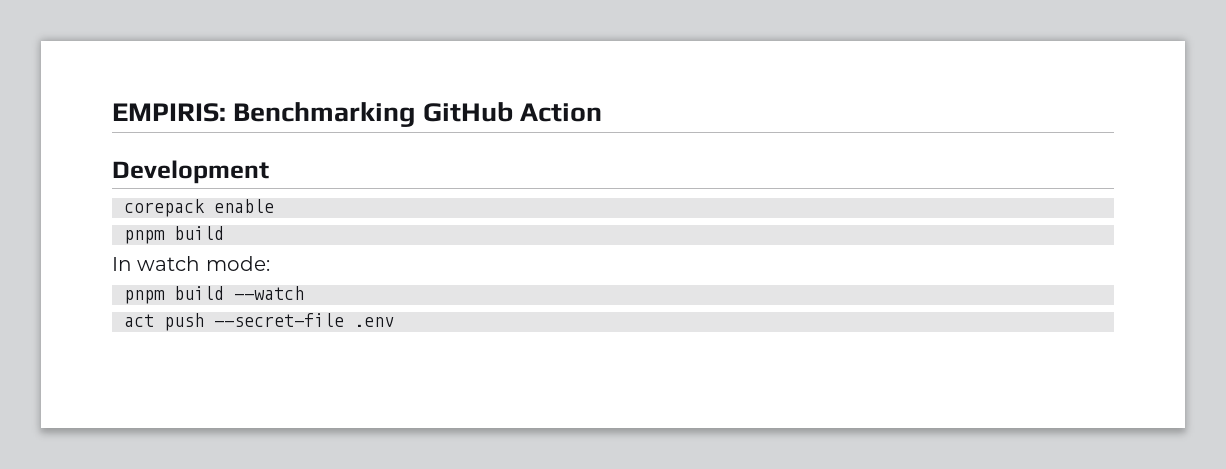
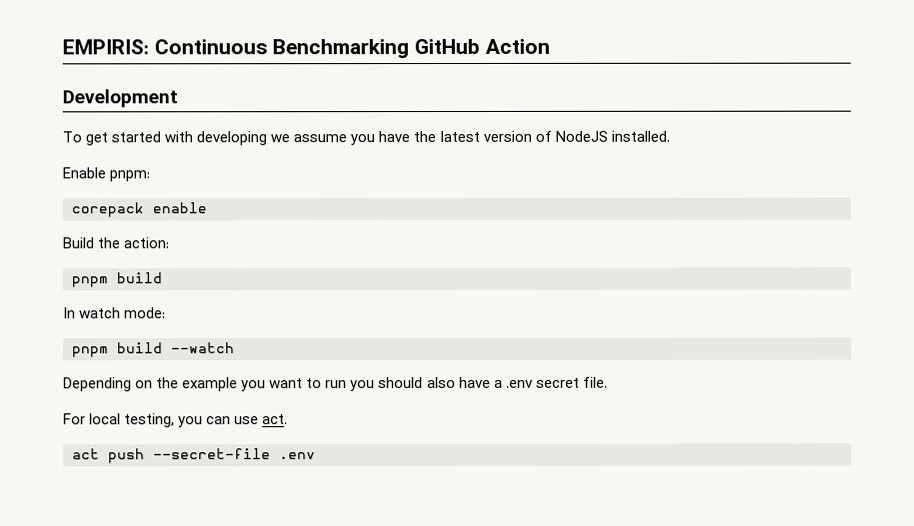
(226, 112) none -> [153,39,268,55] Continuous
(269, 172) none -> [62,130,670,146] [62,167,151,182] // To get started with developing we assume you have the latest version of NodeJS installed. // Enable pnpm:
(274, 206) none -> [62,237,170,249] // Build the action:
(304, 293) none -> [63,376,608,392] [63,413,289,428] // Depending on the example you want to run you should also have a .env secret file. // For local testing, you can use act.

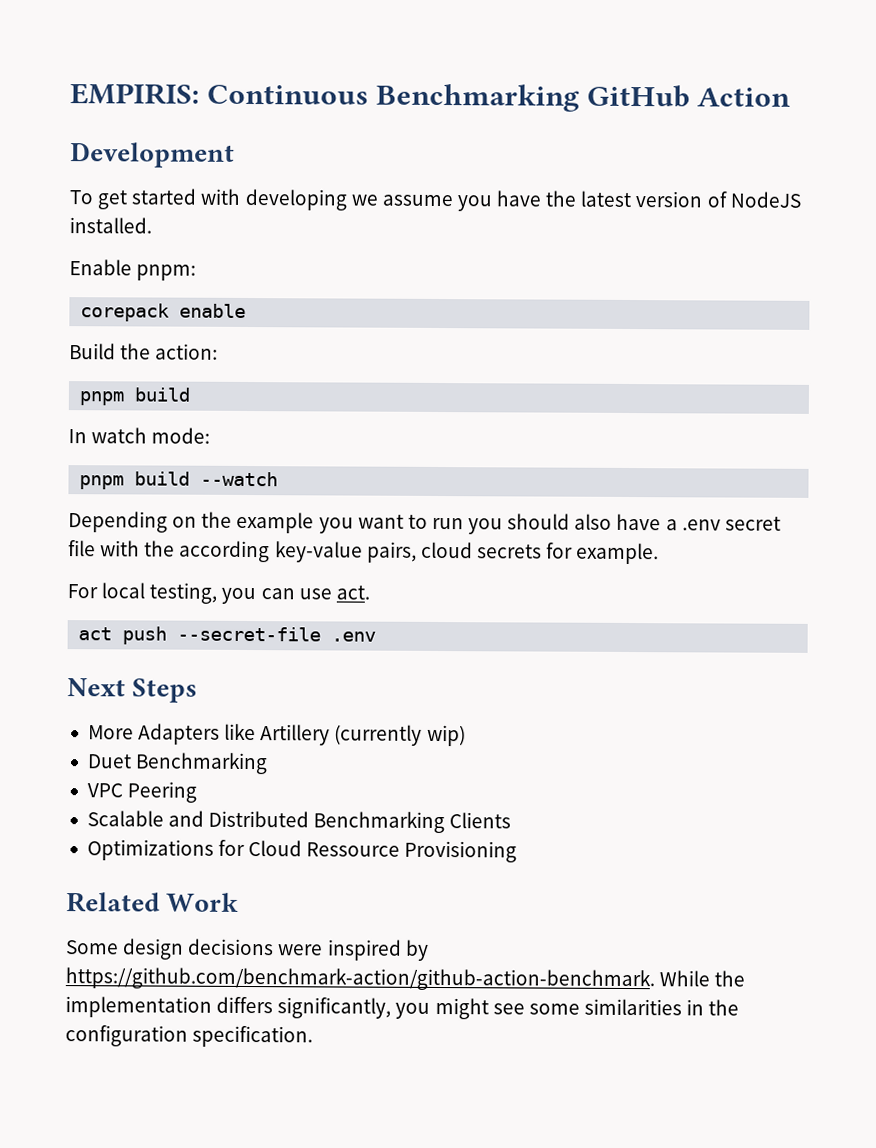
[582,376,608,388] file. -> [68,540,660,565] file with the according key-value pairs, cloud secrets for example.
(316, 456) none -> [67,678,199,703] [87,723,466,747] [86,752,269,775] [86,781,198,803] [86,810,512,834] [86,839,518,863] [66,892,240,913] [66,938,429,961] [65,967,746,992] [65,996,740,1020] [65,1025,314,1048] // Next Steps // More Adapters like Artillery (currently wip) // Duet Benchmarking // VPC Peering // Scalable and Distributed Benchmarking Clients // Optimizations for Cloud Ressource Provisioning // Related Work // Some design decisions were inspired by https://github.com/benchmark-action/github-action-benchmark. While the implementation differs significantly, you might see some similarities in the configuration specification.

